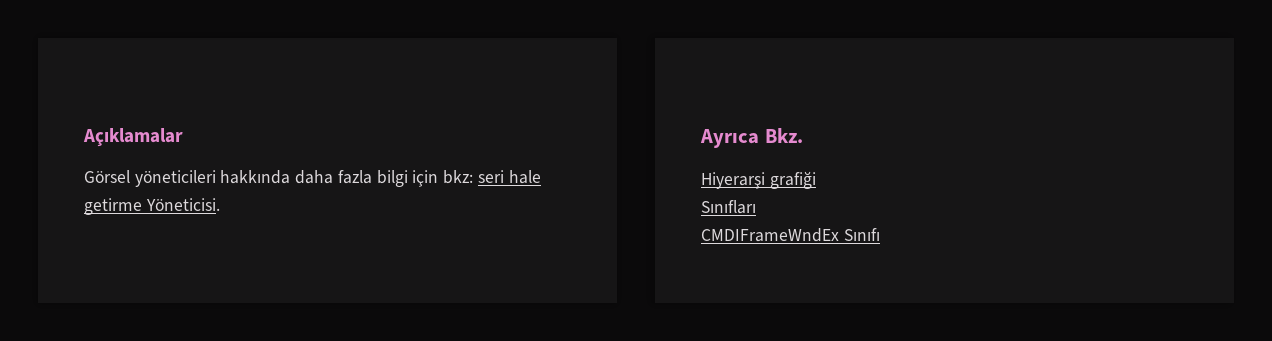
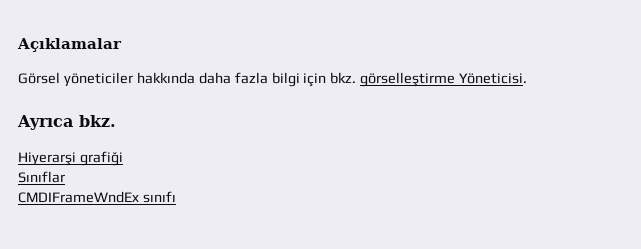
[134,170,216,187] yöneticileri -> [63,72,133,87] yöneticiler
[443,170,541,184] [84,198,142,215] bkz: seri hale getirme -> [330,72,456,87] bkz. görselleştirme
[764,128,803,143] Bkz. -> [79,115,116,127] bkz.
[701,200,756,214] Sınıfları -> [18,171,65,183] Sınıflar
[843,228,880,241] Sınıfı -> [142,191,176,203] sınıfı

